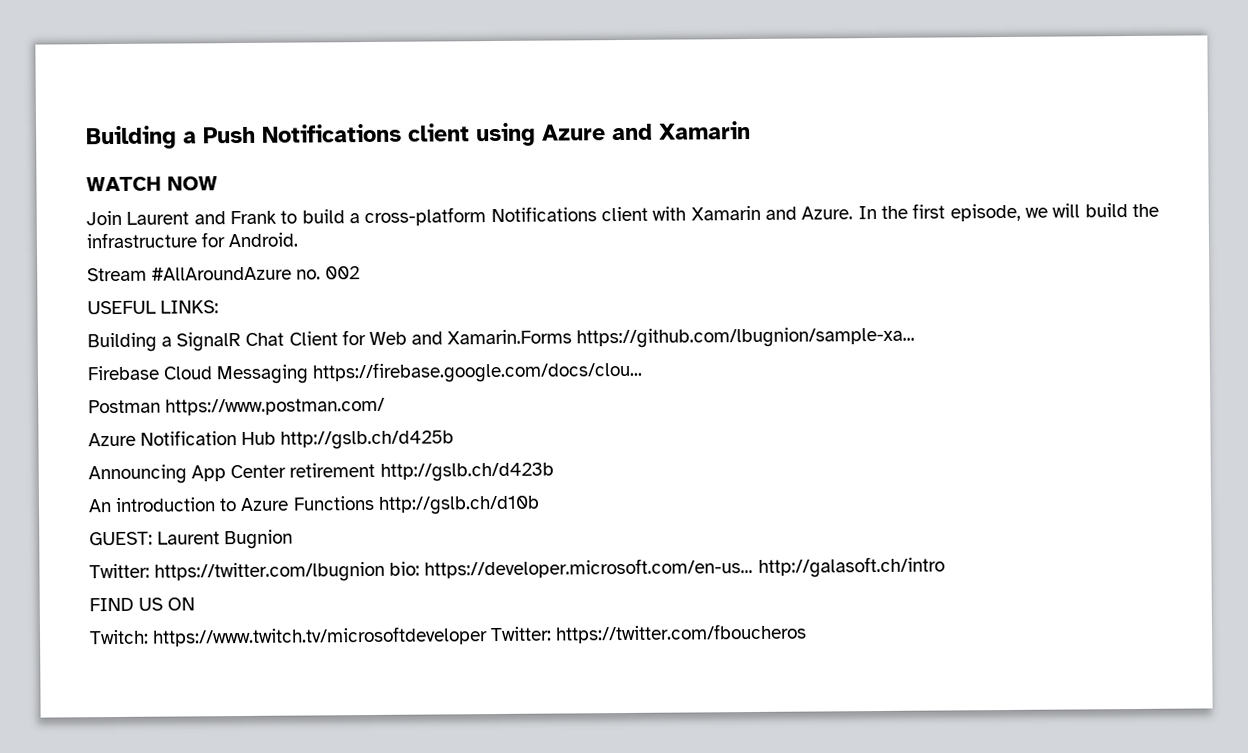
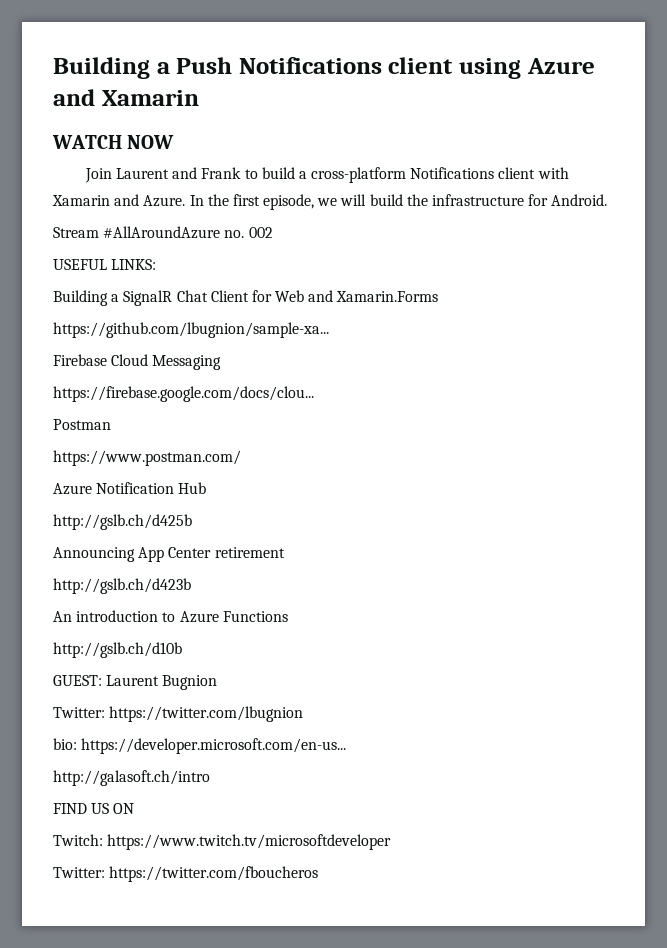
(573, 337) none -> (439, 296) //
(310, 374) none -> (222, 362) //
(161, 406) none -> (111, 424) //
(277, 438) none -> (207, 488) //
(376, 470) none -> (285, 552) //
(375, 503) none -> (288, 616) //
(386, 572) none -> (304, 714) //
(754, 568) none -> (347, 746) //
(489, 636) none -> (392, 842) //

